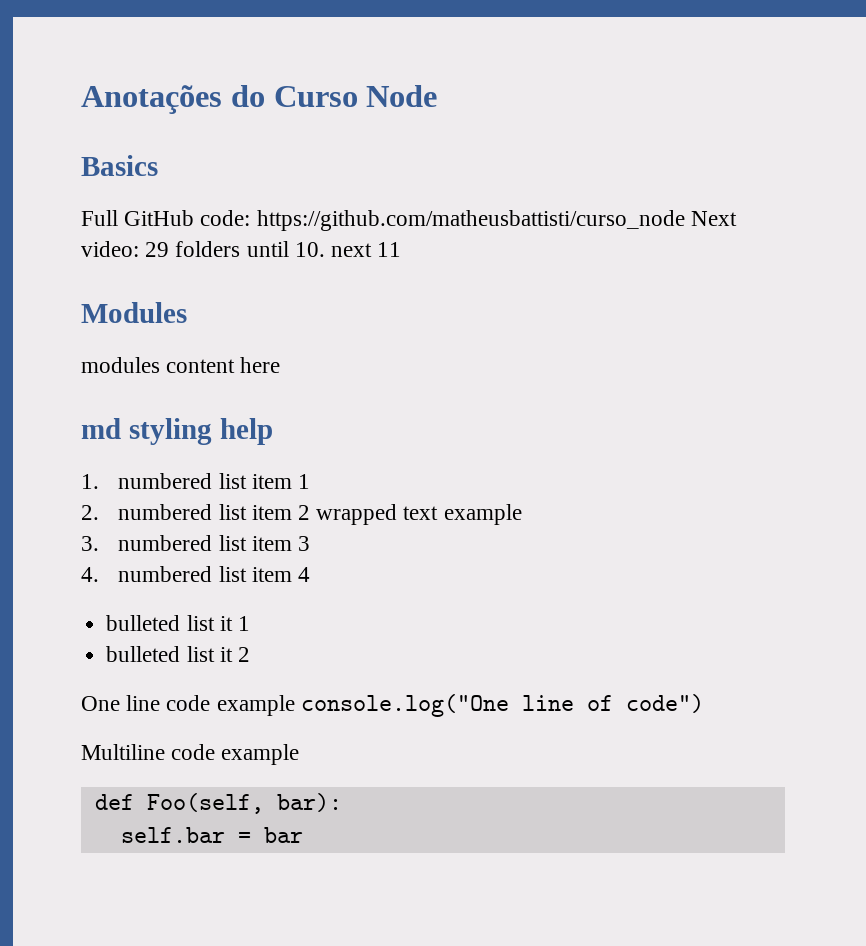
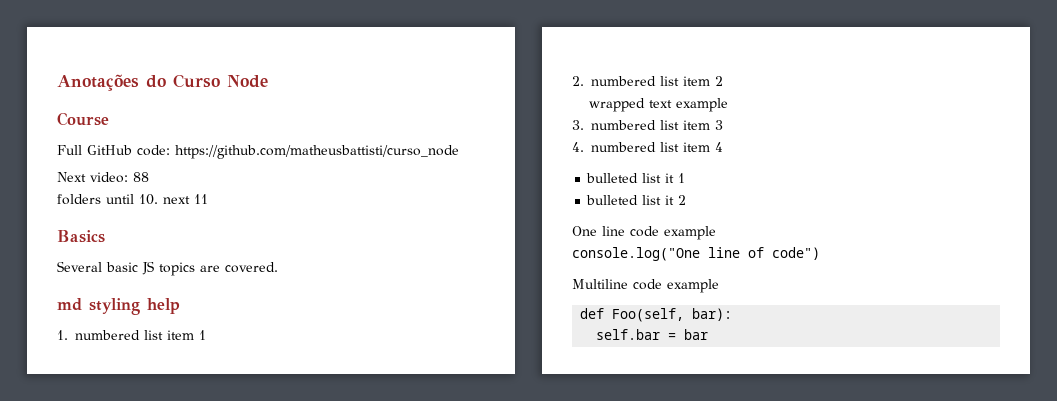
[81,155,158,176] Basics -> [57,112,109,126] Course
(685, 220) none -> (459, 152) //
[145,242,170,257] 29 -> [133,172,149,182] 88 //
[81,302,187,323] [81,357,281,373] Modules // modules content here -> [57,230,105,243] [57,261,278,276] Basics // Several basic JS topics are covered.
(310, 512) none -> (723, 81) //
(295, 705) none -> (716, 233) //

